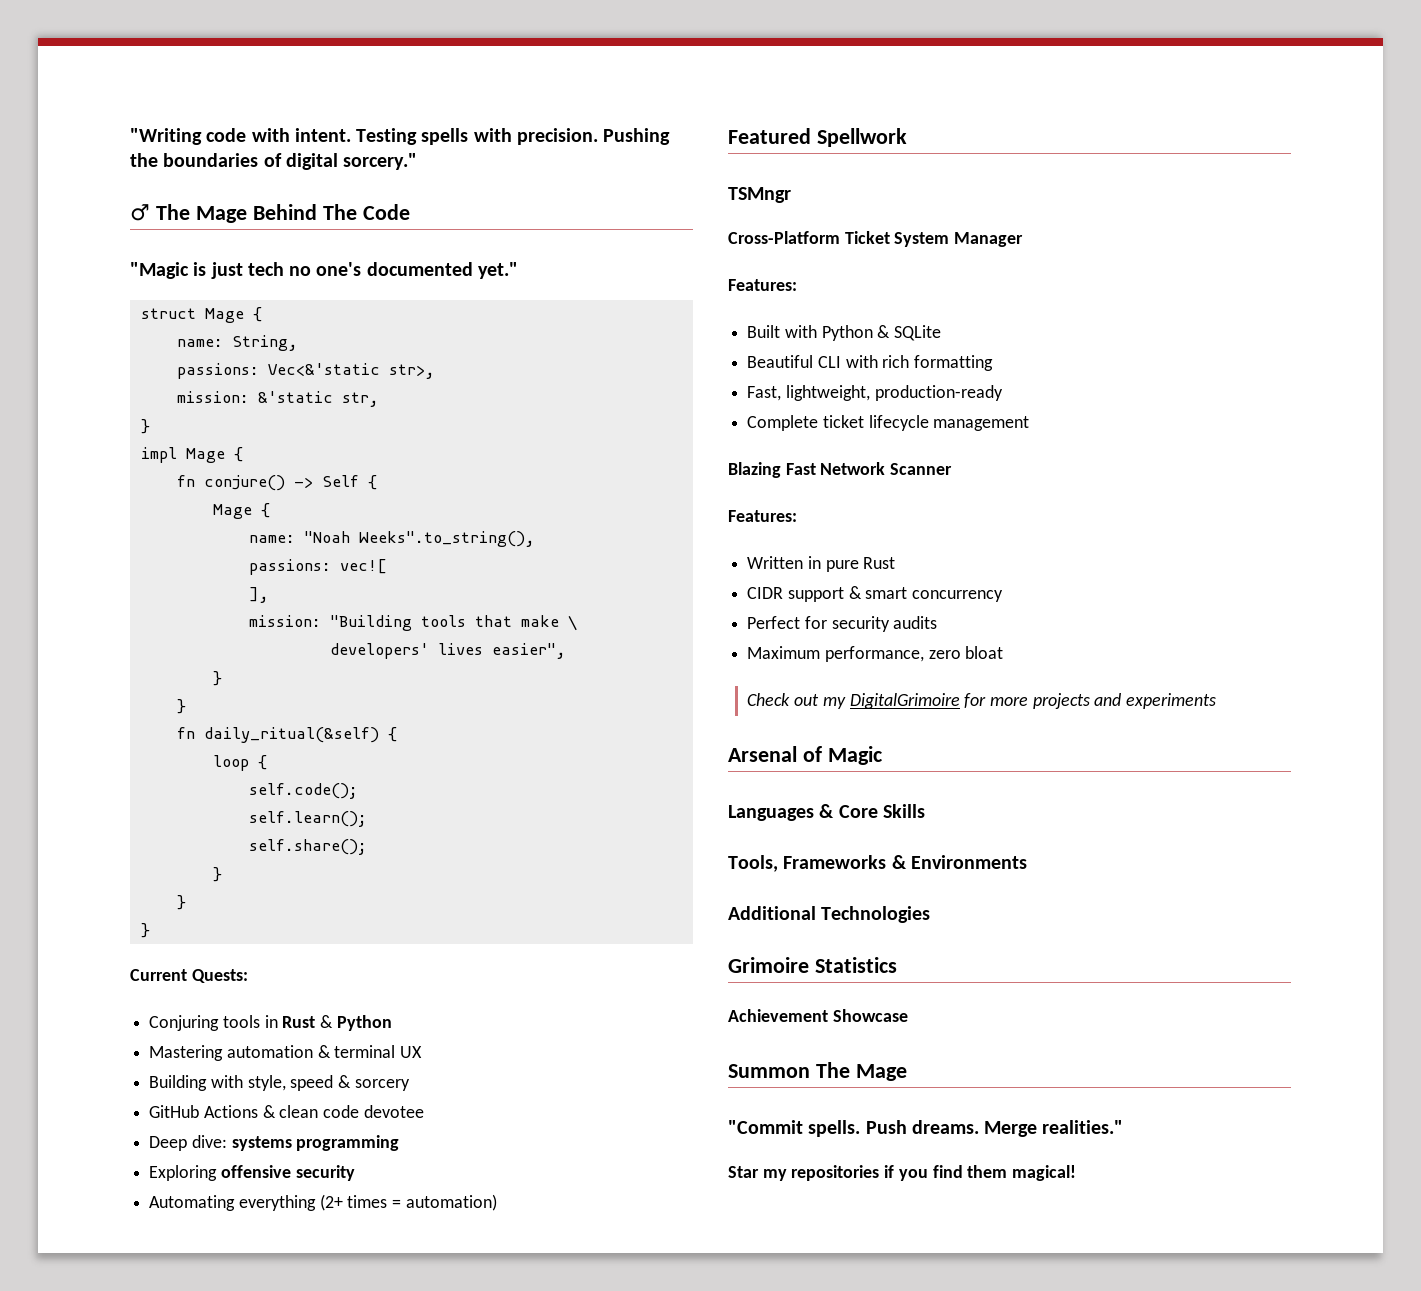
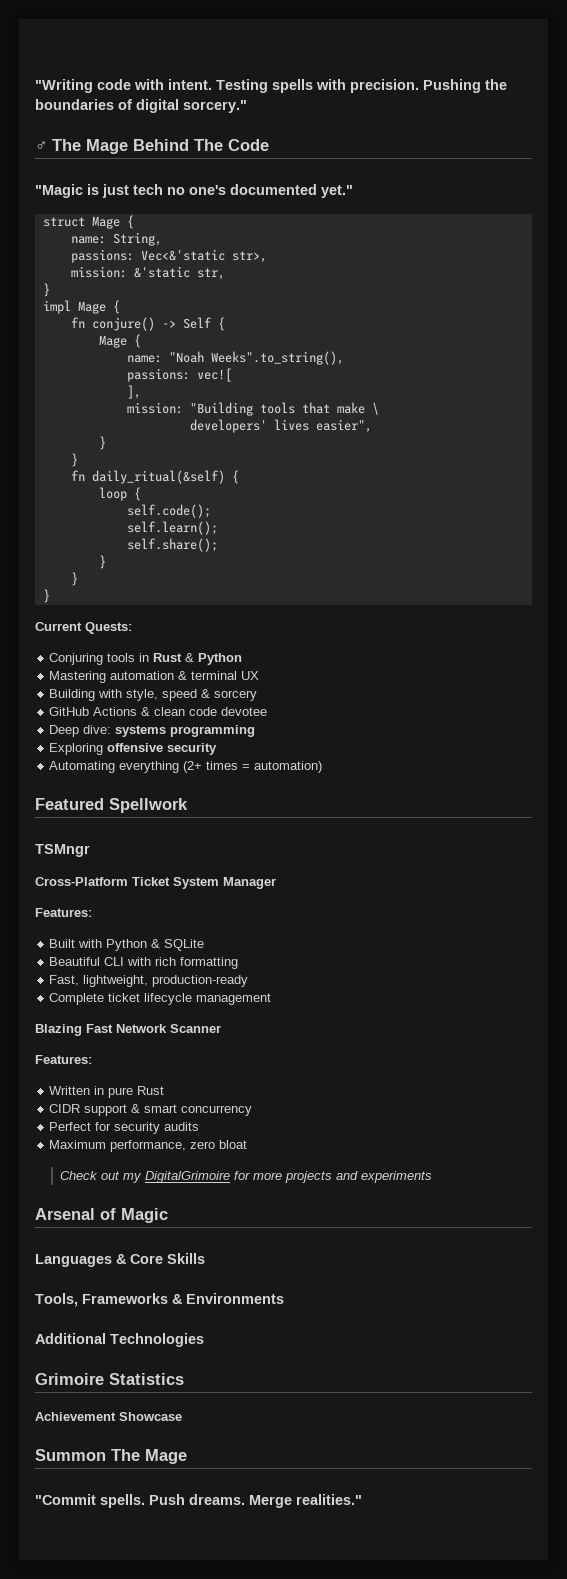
[728,1165,1077,1181] // Star my repositories if you find them magical! -> (362, 1499) none

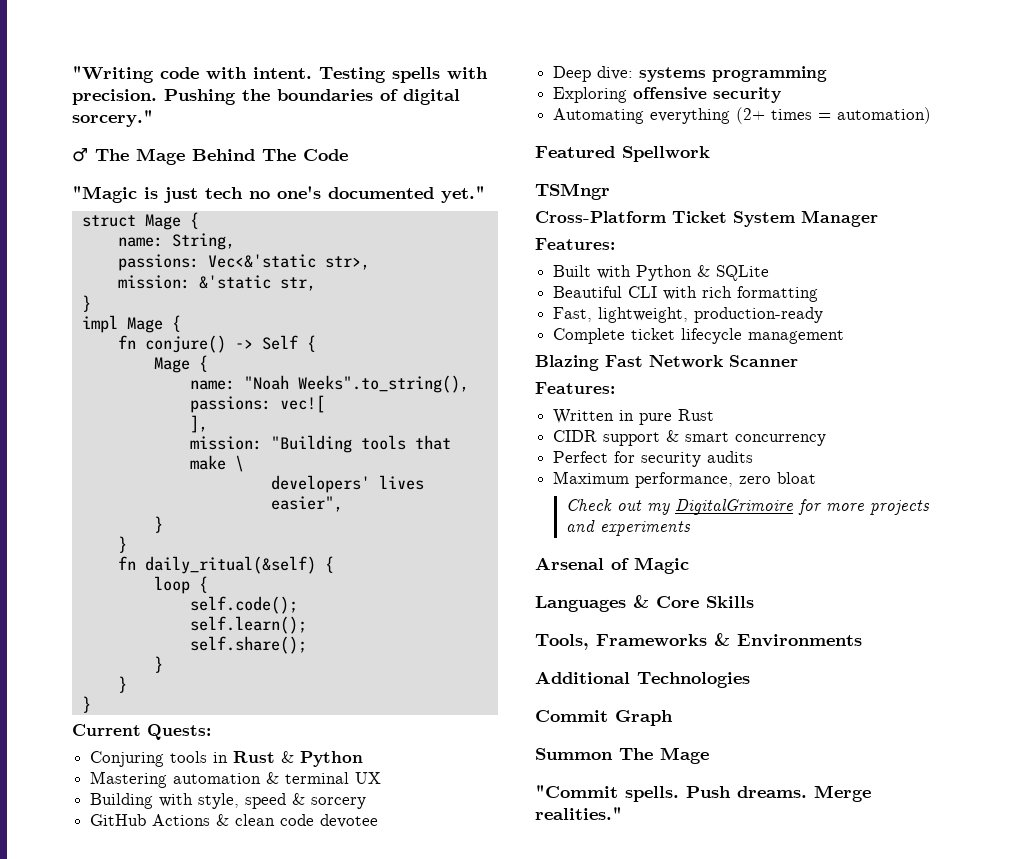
[35,1373,184,1385] [35,1412,182,1421] Grimoire Statistics // Achievement Showcase -> [535,710,673,726] Commit Graph

